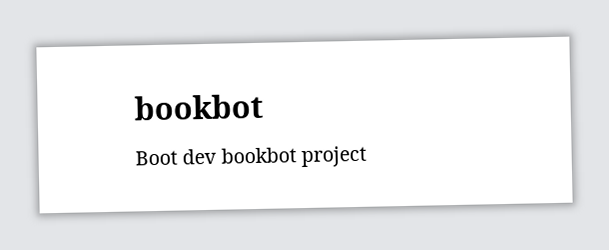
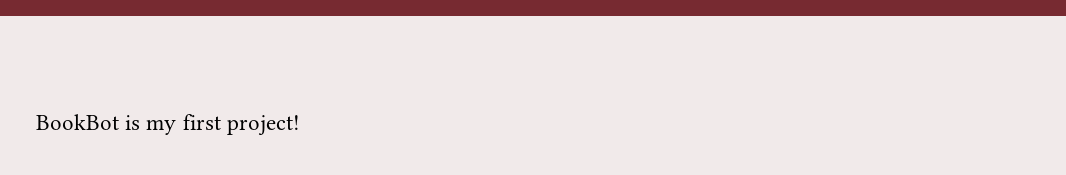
[134,93,263,121] [135,145,367,168] bookbot // Boot dev bookbot project -> [36,114,300,136] BookBot is my first project!

